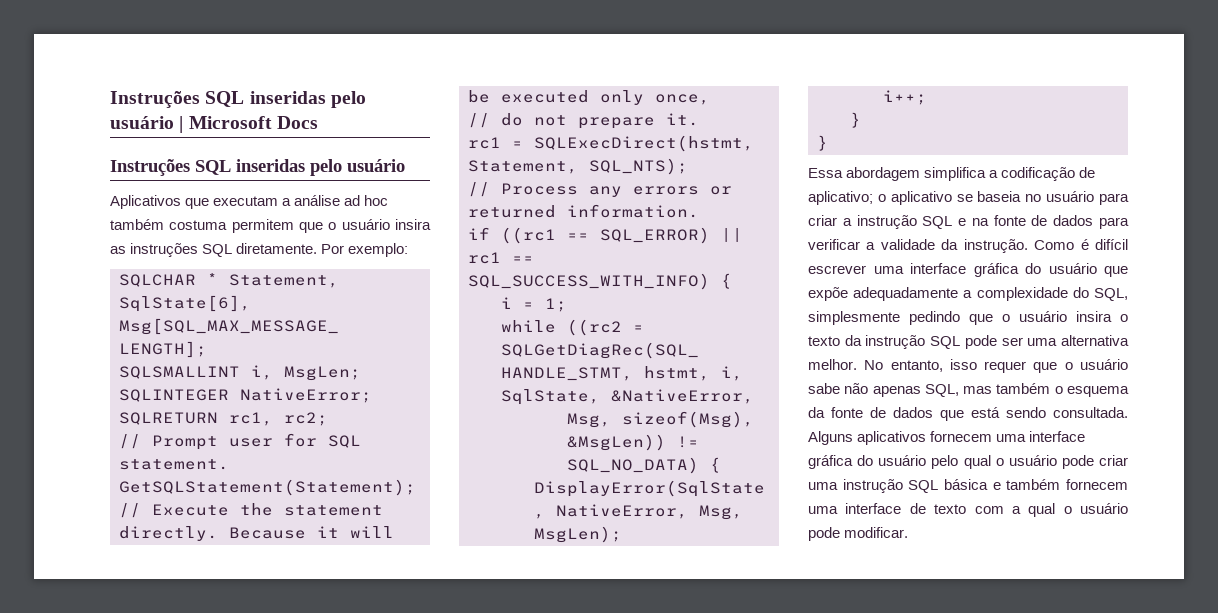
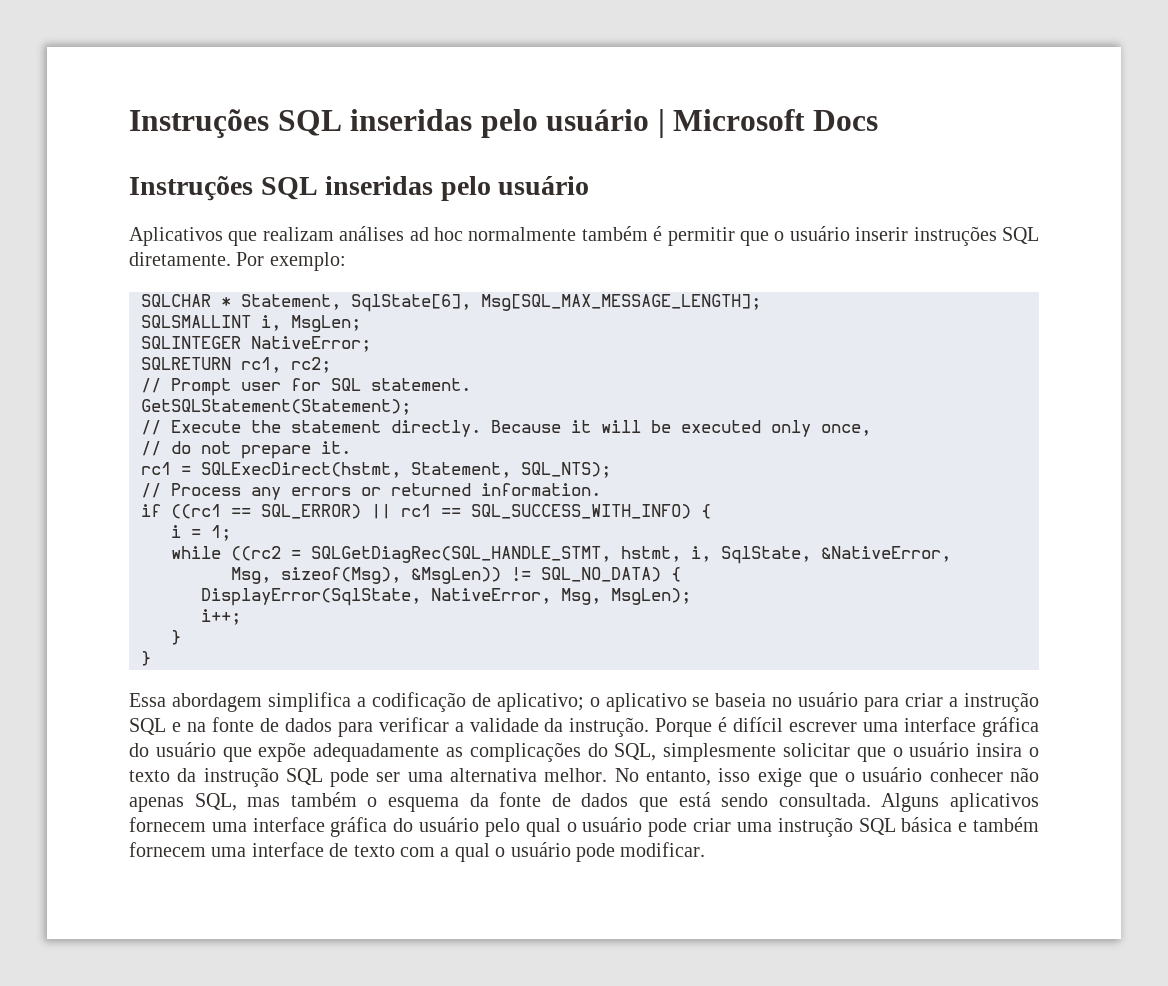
[213,195,389,206] [110,219,431,233] [110,246,126,254] executam a análise ad hoc também costuma permitem que o usuário insira as -> [262,226,909,246] realizam análises ad hoc normalmente também é permitir que o usuário inserir
[1034,240,1075,250] Como -> [655,718,713,737] Porque
[963,287,1068,301] a complexidade -> [446,742,581,762] as complicações
[909,311,960,325] pedindo -> [783,743,850,757] solicitar
[984,359,1128,373] [808,383,840,394] requer que o usuário sabe -> [757,767,1003,787] exige que o usuário conhecer

